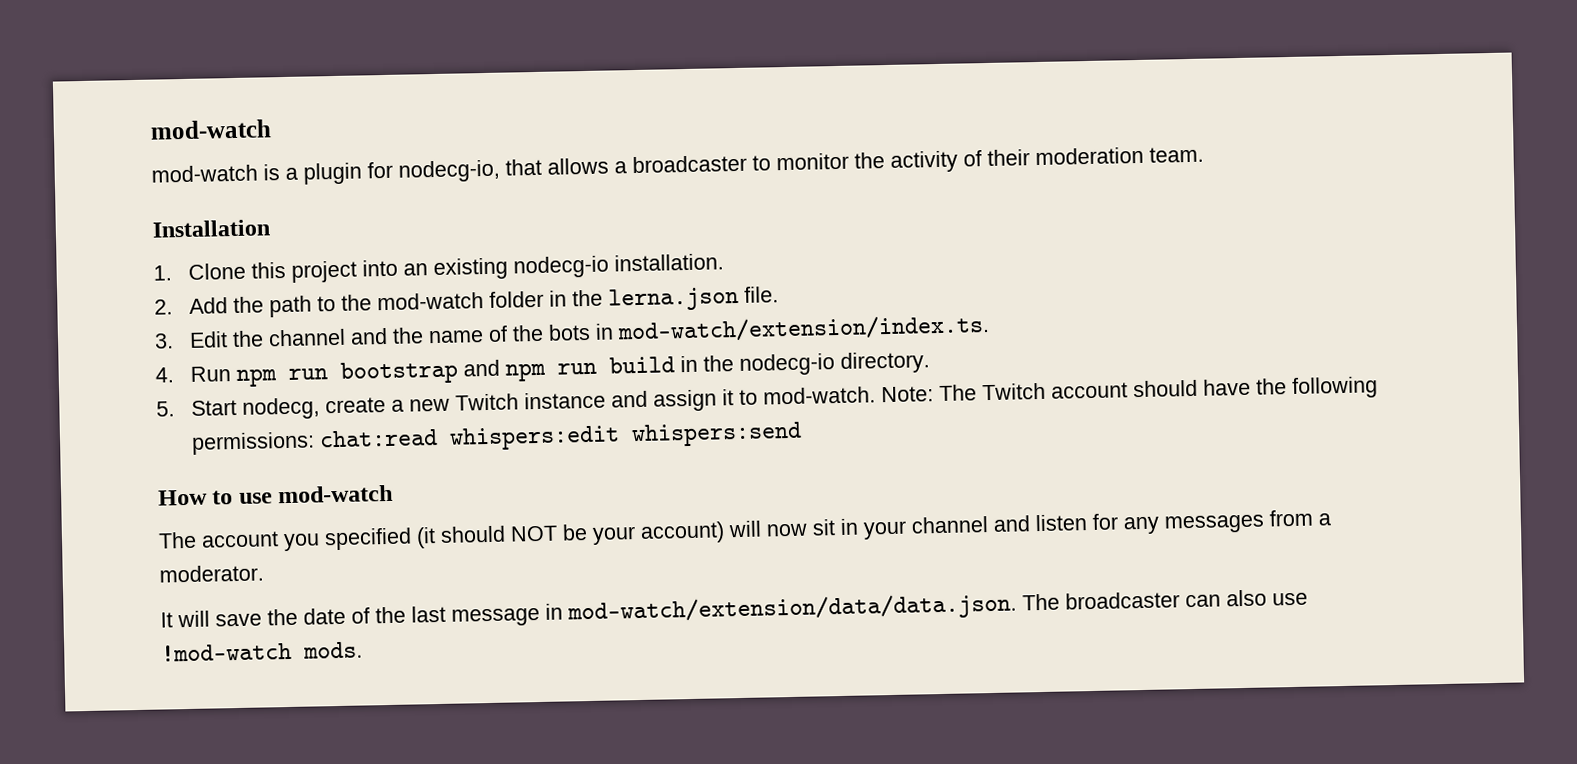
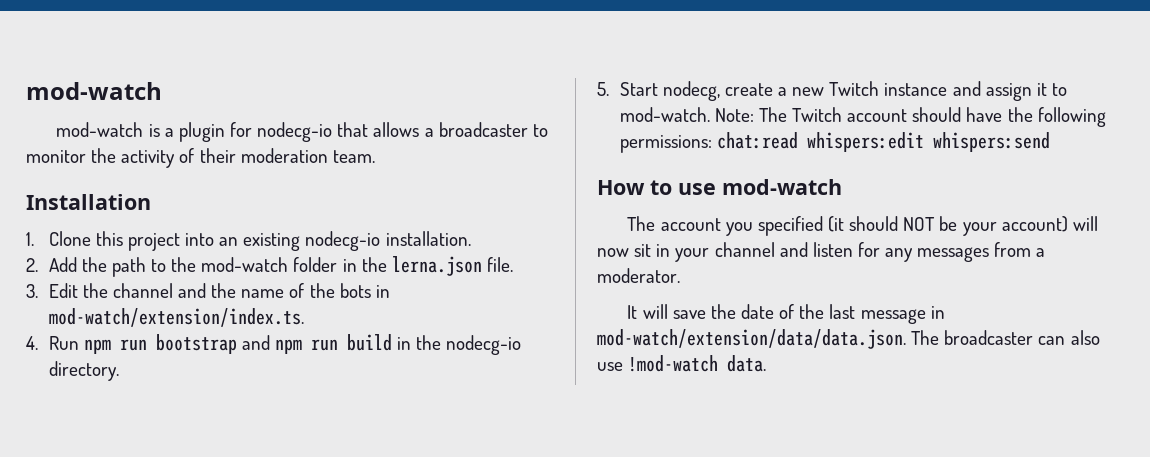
[398,159,500,183] nodecg-io, -> [257,122,333,142] nodecg-io
[303,641,363,659] mods. -> [727,355,767,372] data.

